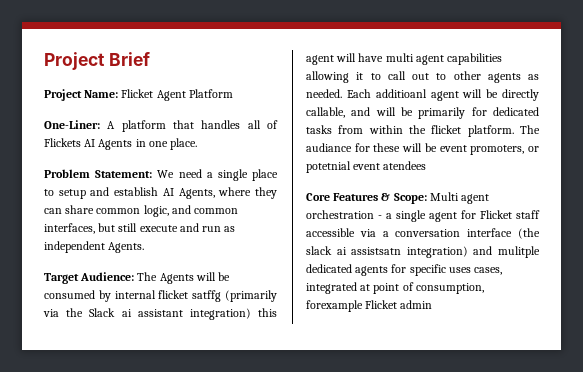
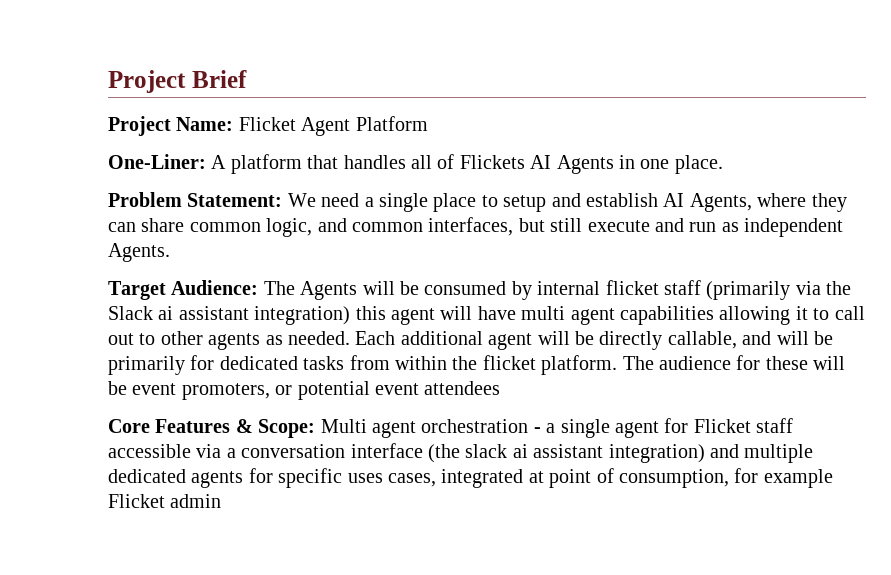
[192,290,222,302] satffg -> [663,280,701,295] staff
[375,89,427,98] additioanl -> [400,331,483,345] additional
[306,143,352,152] audiance -> [658,356,731,370] audience
[306,161,427,173] potetnial event atendees -> [297,381,501,400] potential event attendees
[351,247,402,255] assistsatn -> [533,444,604,458] assistant
[498,246,540,258] mulitple -> [744,444,814,463] multiple
[306,300,363,312] forexample -> [734,468,833,488] for example

